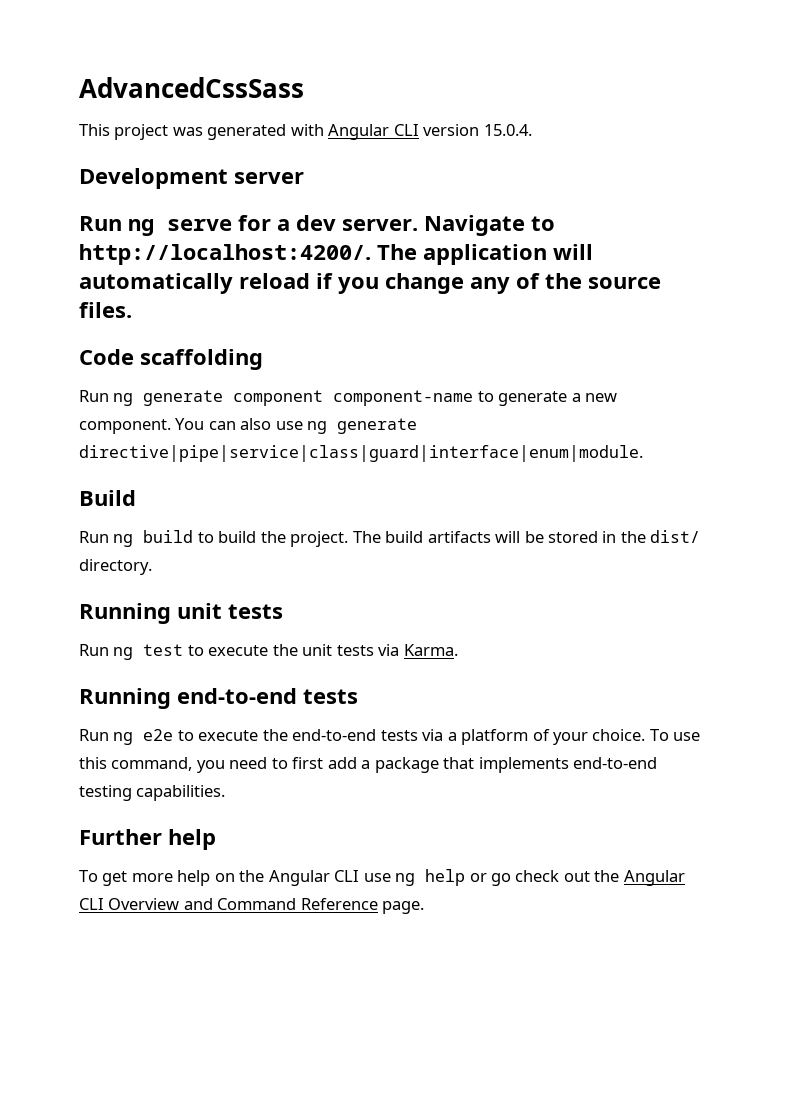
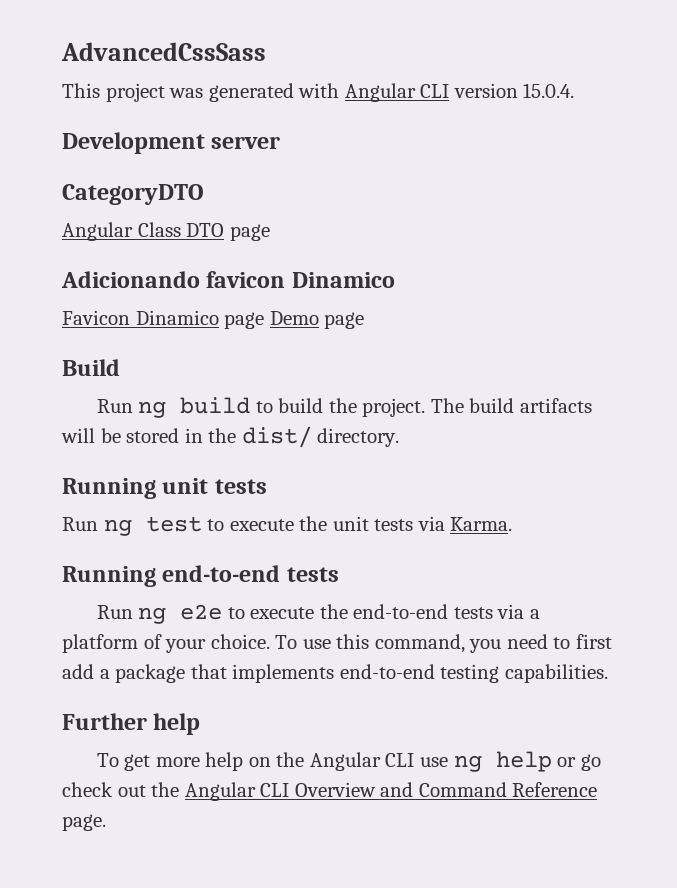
[79,215,555,236] [79,244,593,265] [79,273,661,294] [79,302,132,318] [79,349,263,370] [79,390,618,406] [79,418,418,434] [79,445,643,462] Run ng serve for a dev server. Navigate to http://localhost:4200/. The application will automatically reload if you change any of the source files. // Code scaffolding // Run ng generate component component-name to generate a new component. You can also use ng generate directive|pipe|service|class|guard|interface|enum|module. -> [62,184,204,205] [62,222,270,241] [61,271,395,288] [62,310,365,329] CategoryDTO // Angular Class DTO page // Adicionando favicon Dinamico // Favicon Dinamico page Demo page

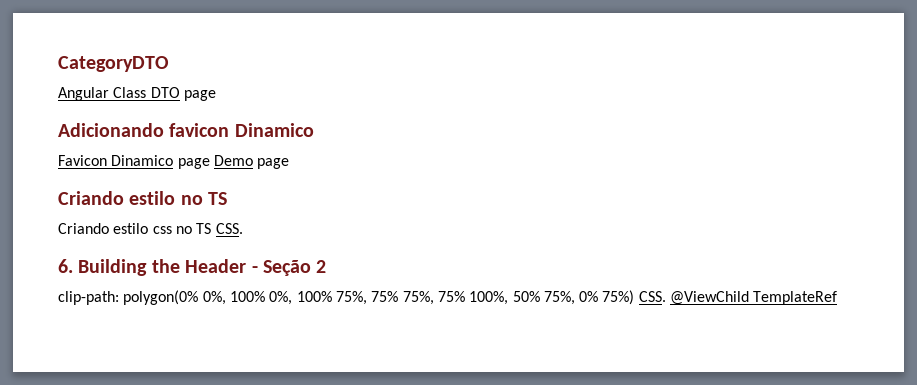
[61,42,266,61] [62,83,575,102] [62,132,281,154] AdvancedCssSass // This project was generated with Angular CLI version 15.0.4. // Development server // -> (58, 64) none
[62,359,120,376] [96,397,592,418] [61,426,400,448] [62,478,267,499] [62,516,513,536] [62,565,339,587] [96,604,540,624] [62,634,612,653] [62,664,608,683] [62,713,201,735] [96,751,601,772] [62,782,598,801] [62,814,106,831] Build // Run ng build to build the project. The build artifacts will be stored in the dist/ directory. // Running unit tests // Run ng test to execute the unit tests via Karma. // Running end-to-end tests // Run ng e2e to execute the end-to-end tests via a platform of your choice. To use this command, you need to first add a package that implements end-to-end testing capabilities. // Further help // To get more help on the Angular CLI use ng help or go check out the Angular CLI Overview and Command Reference page. -> [58,191,228,205] [58,223,243,234] [58,259,327,276] [58,290,838,305] Criando estilo no TS // Criando estilo css no TS CSS. // 6. Building the Header - Seção 2 // clip-path: polygon(0% 0%, 100% 0%, 100% 75%, 75% 75%, 75% 100%, 50% 75%, 0% 75%) CSS. @ViewChild TemplateRef

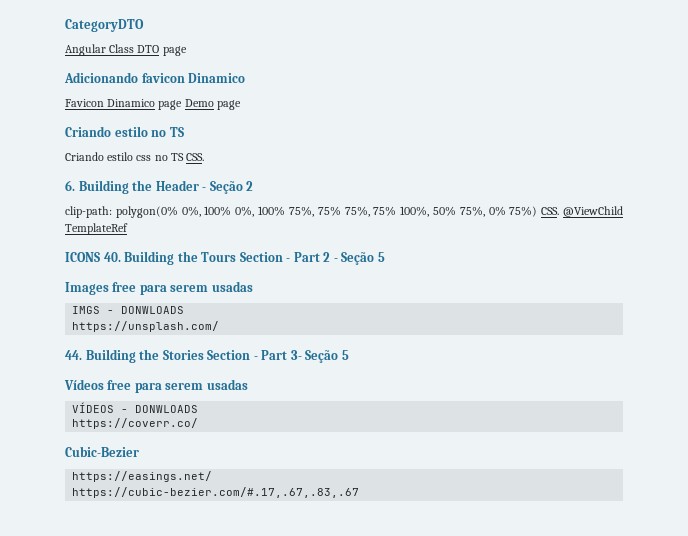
(838, 298) none -> [65,251,385,265] [65,281,253,295] [72,306,185,314] [72,321,220,332] [65,349,349,363] [64,379,248,393] [72,402,199,413] [72,418,199,429] [65,446,139,457] [72,471,213,482] [72,487,360,498] // ICONS 40. Building the Tours Section - Part 2 - Seção 5 // Images free para serem usadas // IMGS - DONWLOADS // https://unsplash.com/ // 44. Building the Stories Section - Part 3- Seção 5 // Vídeos free para serem usadas // VÍDEOS - DONWLOADS // https://coverr.co/ // Cubic-Bezier // https://easings.net/ // https://cubic-bezier.com/#.17,.67,.83,.67

